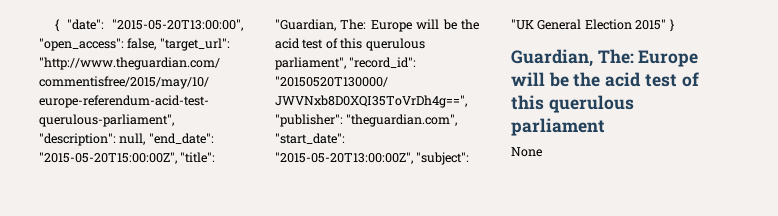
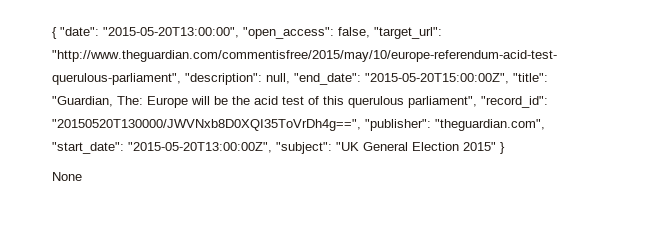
[511,49,699,67] [511,72,699,87] [511,95,634,113] [511,118,605,136] // Guardian, The: Europe will be the acid test of this querulous parliament -> (505, 148) none

